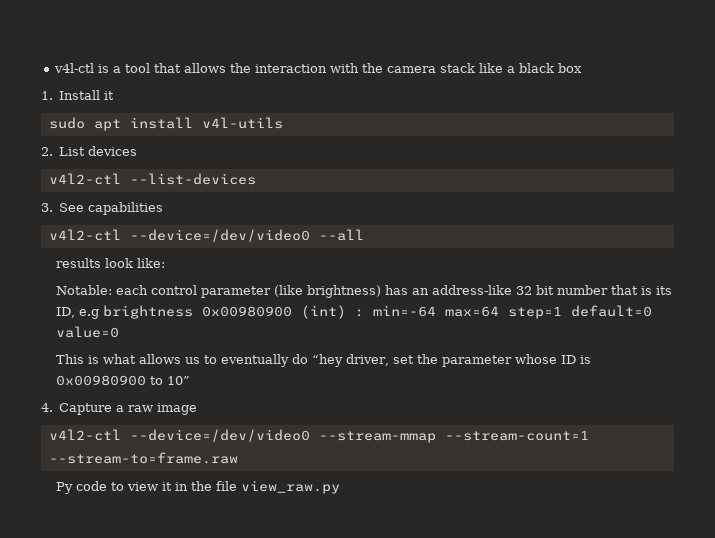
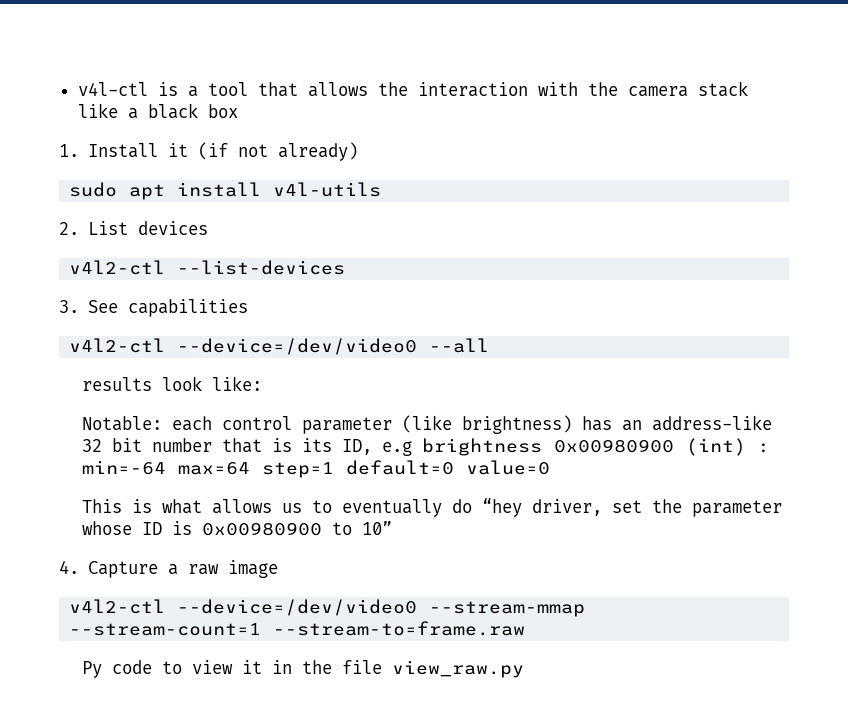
(115, 95) none -> [197,142,358,161] (if not already)

